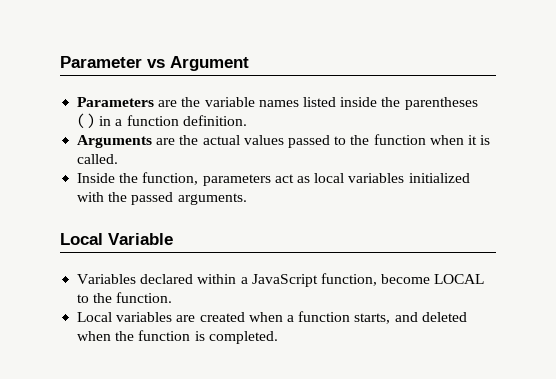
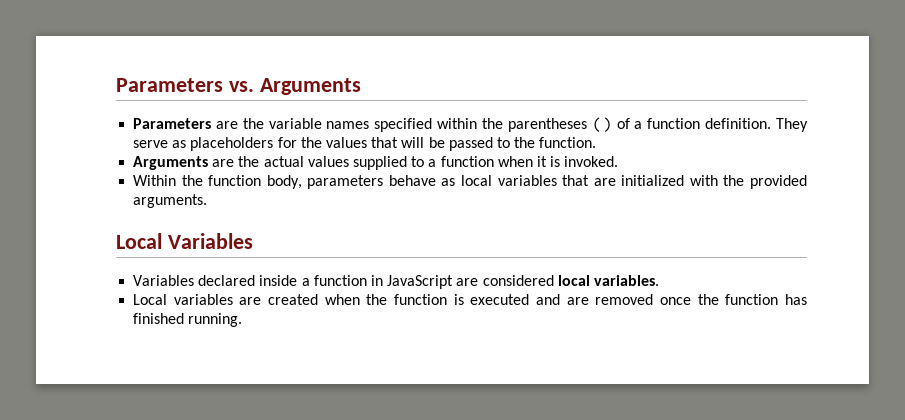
[60,56,249,71] Parameter vs Argument -> [116,78,361,95] Parameters vs. Arguments
[302,97,378,107] listed inside -> [374,118,478,132] specified within
[99,116,112,126] in -> [616,118,630,129] of
(247, 120) none -> [776,118,808,132] [133,137,597,151] They serve as placeholders for the values that will be passed to the function.
[287,135,370,148] passed to the -> [352,156,437,170] supplied to a
[77,154,119,164] [77,172,294,186] called. // Inside the function, parameters act -> [564,156,619,167] [133,175,436,189] invoked. // Within the function body, parameters behave
(405, 178) none -> [562,175,616,186] that are
[131,192,174,205] passed -> [750,175,807,189] provided
[108,233,173,245] Variable -> [167,233,253,249] Variables
[197,273,485,287] [77,292,173,303] within a JavaScript function, become LOCAL to the function. -> [259,275,659,289] inside a function in JavaScript are considered local variables.
[286,311,467,324] [77,330,278,344] a function starts, and deleted when the function is completed. -> [366,294,807,305] [133,313,243,327] the function is executed and are removed once the function has finished running.

